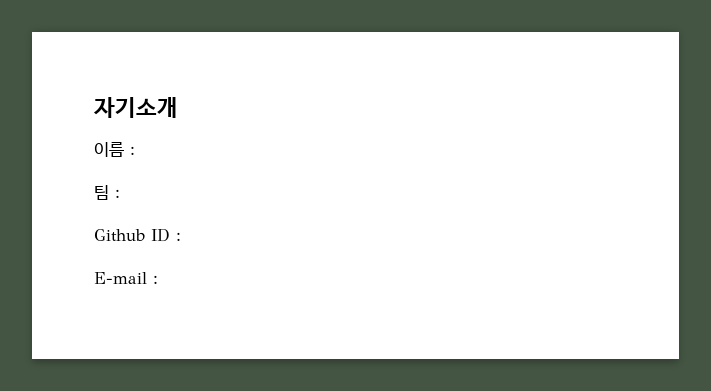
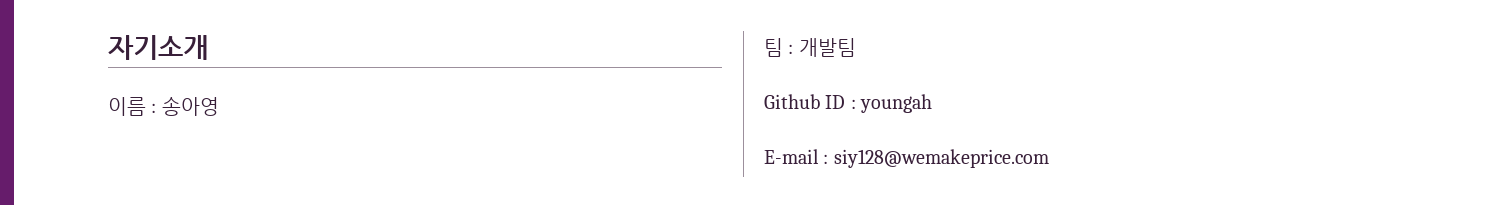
(135, 150) none -> [161,96,219,116] 송아영
(120, 193) none -> [798,38,856,57] 개발팀
(181, 236) none -> [860,94,933,113] youngah
(158, 279) none -> [833,149,1049,168] siy128@wemakeprice.com

